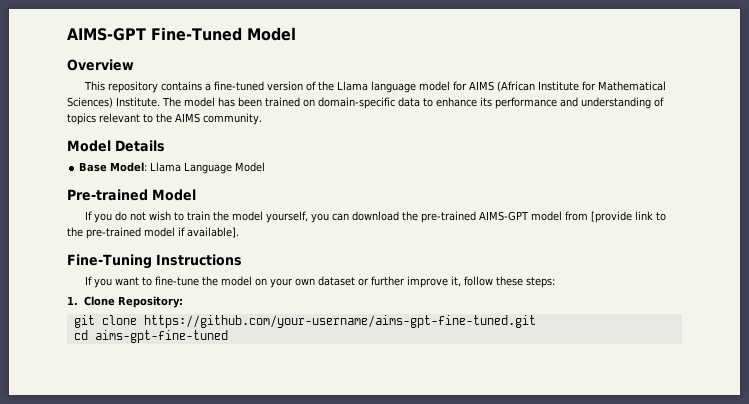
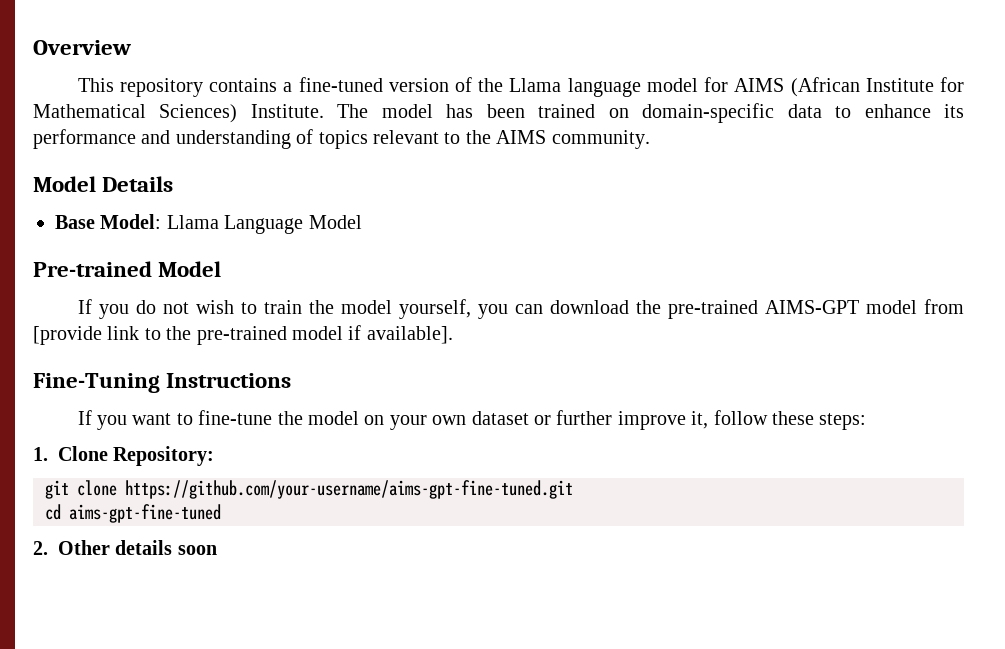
[67,27,296,41] AIMS-GPT Fine-Tuned Model // -> (33, 47) none
(228, 336) none -> [33,540,217,555] // 2. Other details soon

